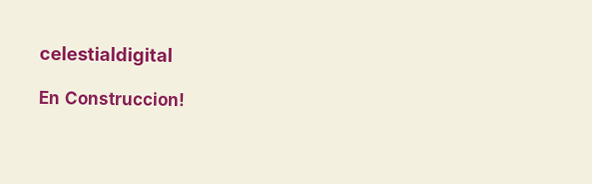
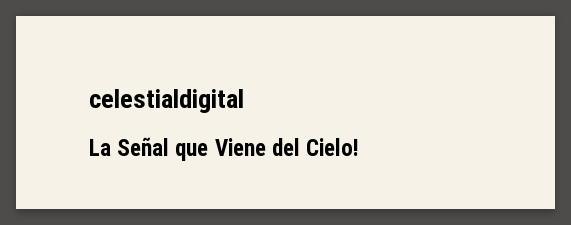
[38,90,185,107] En Construccion! -> [89,137,360,161] La Señal que Viene del Cielo!

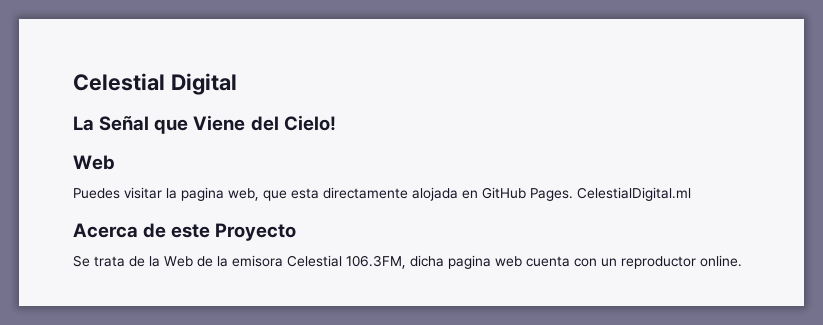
[89,89,244,113] celestialdigital -> [73,73,237,95] Celestial Digital
(360, 147) none -> [73,155,115,170] [73,187,691,201] [73,223,297,241] [73,255,742,269] // Web // Puedes visitar la pagina web, que esta directamente alojada en GitHub Pages. CelestialDigital.ml // Acerca de este Proyecto // Se trata de la Web de la emisora Celestial 106.3FM, dicha pagina web cuenta con un reproductor online.

